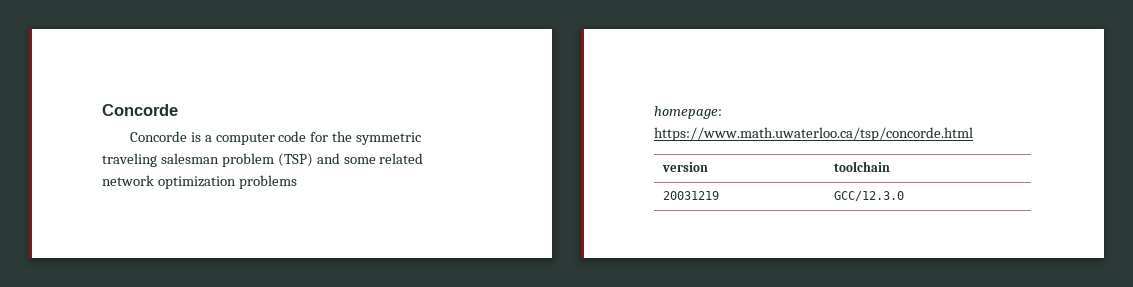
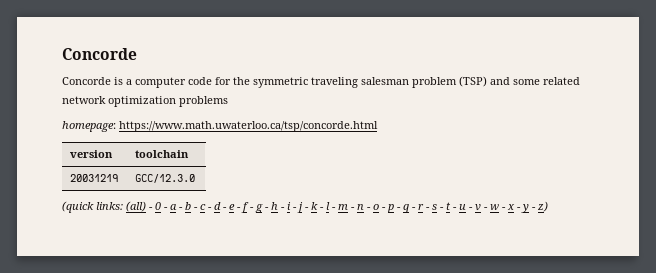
(904, 196) none -> [62,201,548,213] // (quick links: (all) - 0 - a - b - c - d - e - f - g - h - i - j - k - l - m - n - o - p - q - r - s - t - u - v - w - x - y - z)

